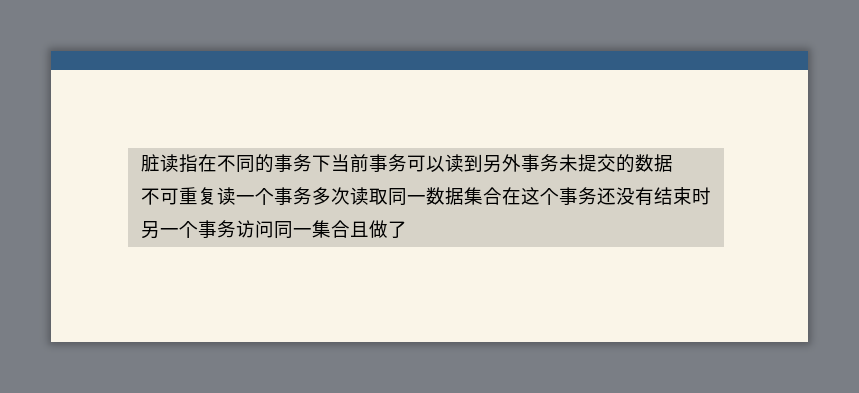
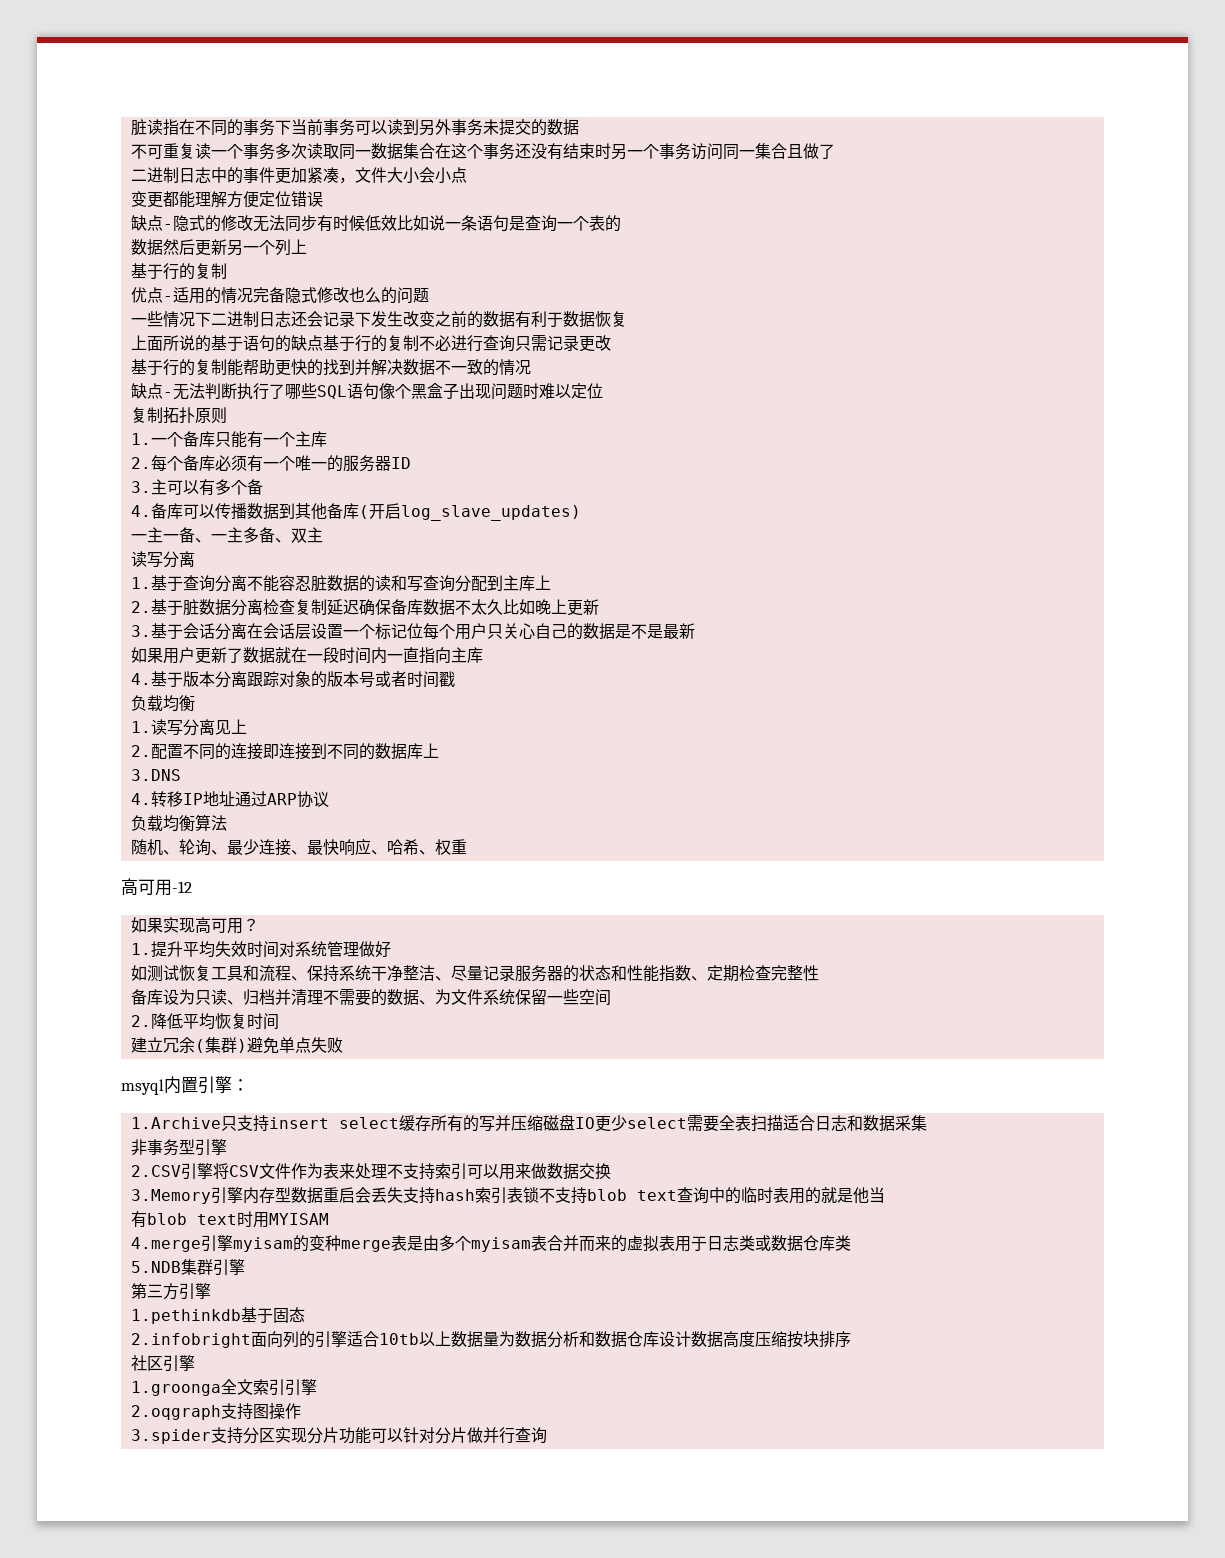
(407, 229) none -> [131,167,468,184] [131,191,324,208] [131,215,622,232] [131,239,308,256] [131,263,228,280] [131,287,430,304] [131,311,628,328] [131,335,612,352] [131,359,532,376] [131,383,604,400] [131,407,228,424] [131,431,328,448] [131,455,412,472] [131,479,264,496] [131,503,582,521] [131,527,324,543] [131,551,196,568] [131,575,552,592] [131,599,600,616] [131,623,696,640] [131,647,484,664] [131,671,456,688] [131,695,196,712] [131,719,248,736] [131,743,440,760] [131,769,182,781] [131,791,330,808] [131,814,228,832] [131,838,468,856] [121,878,192,896] [131,917,260,934] [131,941,392,958] [131,965,820,982] [131,989,612,1006] [131,1013,280,1030] [131,1037,344,1054] [121,1076,249,1095] [131,1114,928,1132] [131,1139,228,1156] [131,1163,612,1180] [131,1187,886,1204] [131,1211,330,1228] [131,1235,852,1252] [131,1259,246,1276] [131,1283,212,1300] [131,1307,306,1324] [131,1331,852,1348] [131,1355,196,1372] [131,1379,318,1396] [131,1403,302,1420] [131,1427,548,1444] // 二进制日志中的事件更加紧凑，文件大小会小点 // 变更都能理解方便定位错误 // 缺点-隐式的修改无法同步有时候低效比如说一条语句是查询一个表的 // 数据然后更新另一个列上 // 基于行的复制 // 优点-适用的情况完备隐式修改也么的问题 // 一些情况下二进制日志还会记录下发生改变之前的数据有利于数据恢复 // 上面所说的基于语句的缺点基于行的复制不必进行查询只需记录更改 // 基于行的复制能帮助更快的找到并解决数据不一致的情况 // 缺点-无法判断执行了哪些SQL语句像个黑盒子出现问题时难以定位 // 复制拓扑原则 // 1.一个备库只能有一个主库 // 2.每个备库必须有一个唯一的服务器ID // 3.主可以有多个备 // 4.备库可以传播数据到其他备库(开启log_slave_updates) // 一主一备、一主多备、双主 // 读写分离 // 1.基于查询分离不能容忍脏数据的读和写查询分配到主库上 // 2.基于脏数据分离检查复制延迟确保备库数据不太久比如晚上更新 // 3.基于会话分离在会话层设置一个标记位每个用户只关心自己的数据是不是最新 // 如果用户更新了数据就在一段时间内一直指向主库 // 4.基于版本分离跟踪对象的版本号或者时间戳 // 负载均衡 // 1.读写分离见上 // 2.配置不同的连接即连接到不同的数据库上 // 3.DNS // 4.转移IP地址通过ARP协议 // 负载均衡算法 // 随机、轮询、最少连接、最快响应、哈希、权重 // 高可用-12 // 如果实现高可用？ // 1.提升平均失效时间对系统管理做好 // 如测试恢复工具和流程、保持系统干净整洁、尽量记录服务器的状态和性能指数、定期检查完整性 // 备库设为只读、归档并清理不需要的数据、为文件系统保留一些空间 // 2.降低平均恢复时间 // 建立冗余(集群)避免单点失败 // msyql内置引擎： // 1.Archive只支持insert select缓存所有的写并压缩磁盘IO更少select需要全表扫描适合日志和数据采集 // 非事务型引擎 // 2.CSV引擎将CSV文件作为表来处理不支持索引可以用来做数据交换 // 3.Memory引擎内存型数据重启会丢失支持hash索引表锁不支持blob text查询中的临时表用的就是他当 // 有blob text时用MYISAM // 4.merge引擎myisam的变种merge表是由多个myisam表合并而来的虚拟表用于日志类或数据仓库类 // 5.NDB集群引擎 // 第三方引擎 // 1.pethinkdb基于固态 // 2.infobright面向列的引擎适合10tb以上数据量为数据分析和数据仓库设计数据高度压缩按块排序 // 社区引擎 // 1.groonga全文索引引擎 // 2.oqgraph支持图操作 // 3.spider支持分区实现分片功能可以针对分片做并行查询

